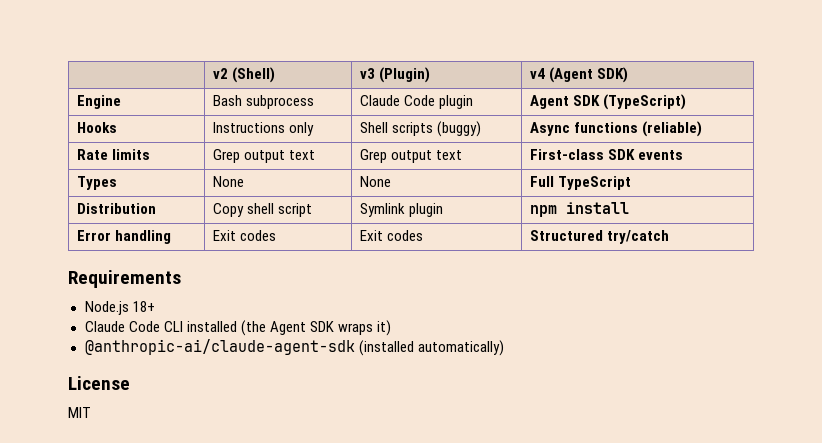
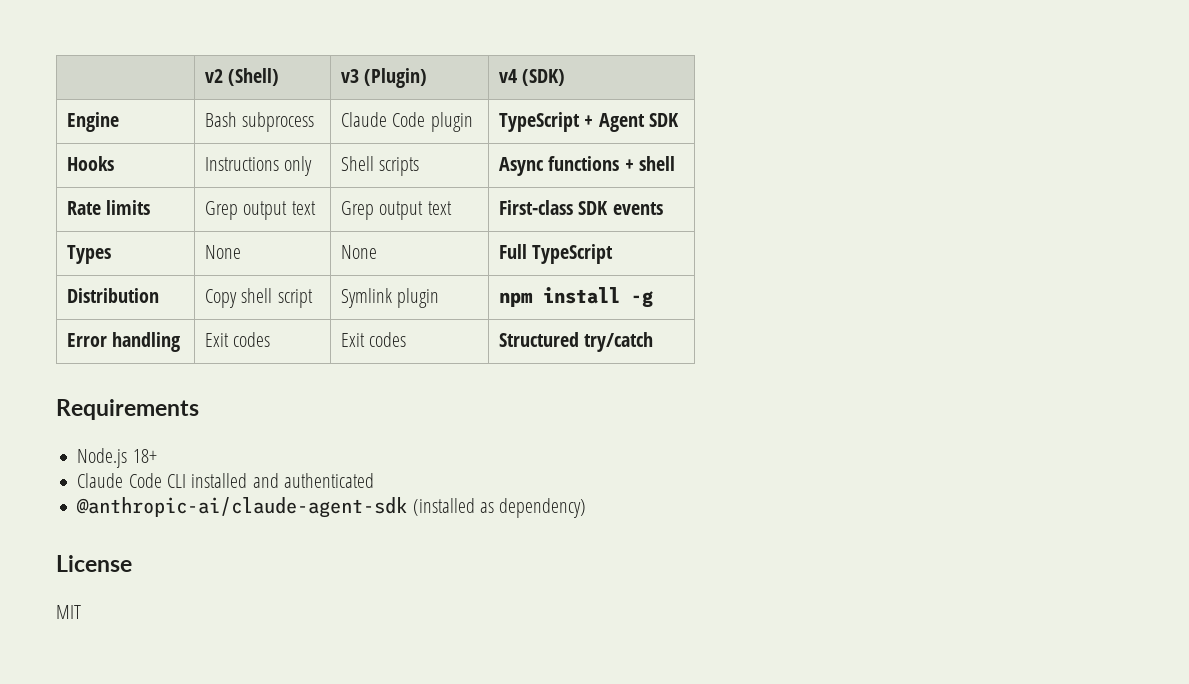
[548,67,628,83] (Agent SDK) -> [522,69,566,86] (SDK)
[529,94,686,110] Agent SDK (TypeScript) -> [499,112,679,132] TypeScript + Agent SDK
[436,121,481,137] (buggy) -> (420, 166) none
[641,121,702,137] (reliable) -> [624,156,675,171] + shell
(629, 208) none -> [631,291,654,308] -g
[240,320,391,336] (the Agent SDK wraps it) -> [252,473,374,488] and authenticated
[417,340,504,356] automatically) -> [479,498,587,518] as dependency)

